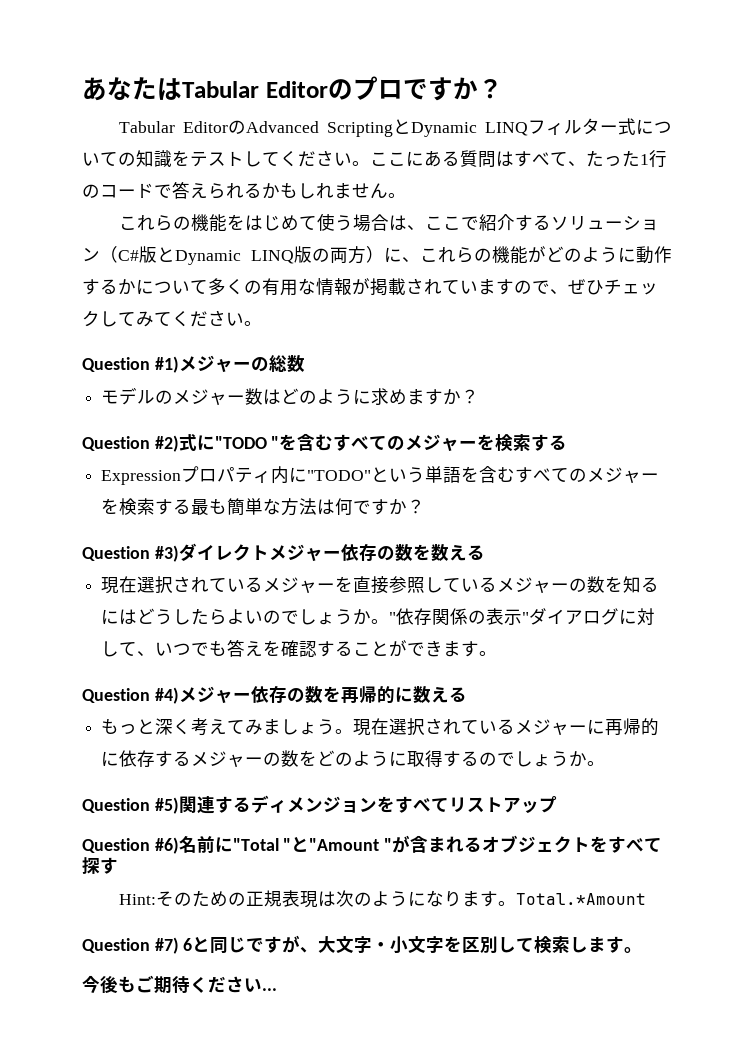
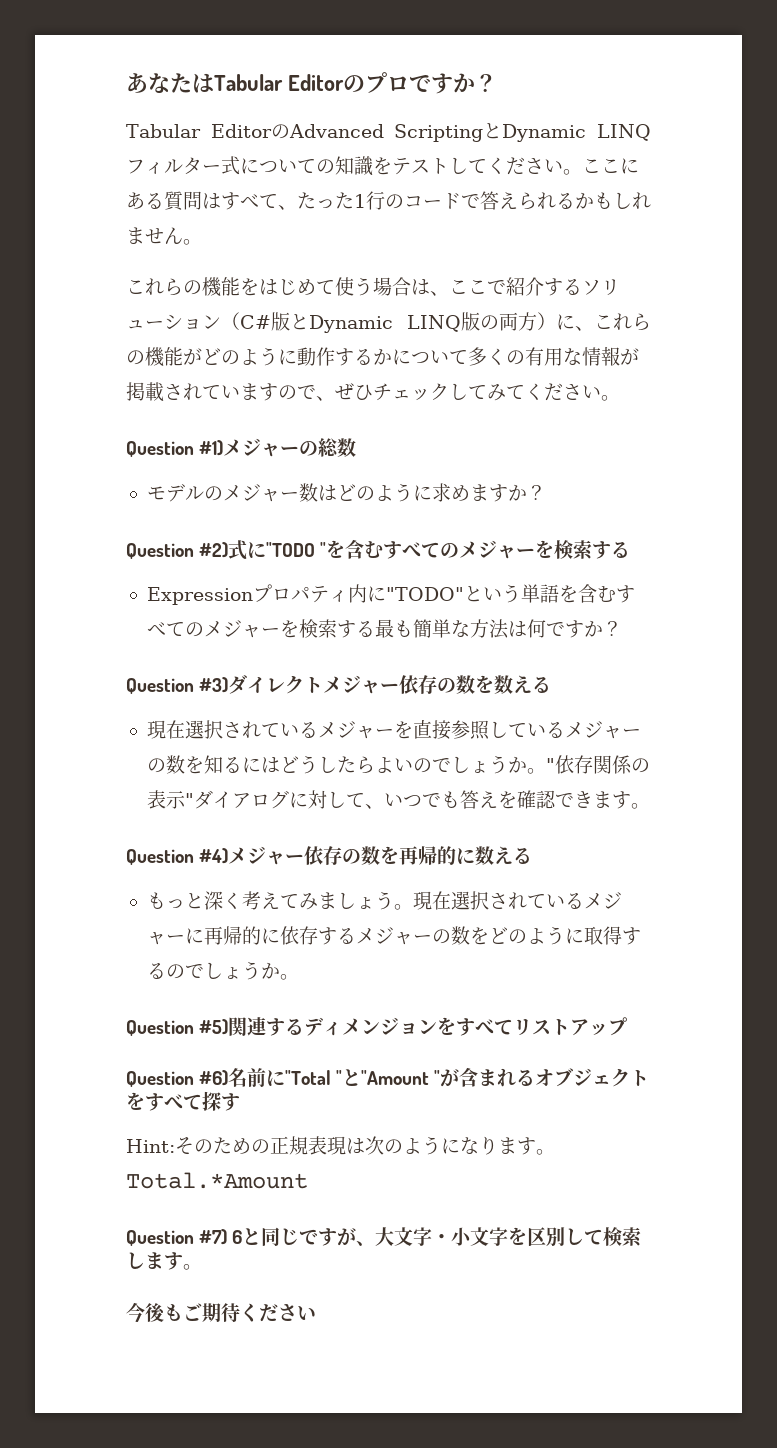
[317,640,408,657] することが -> (556, 799) none
[262,988,277,991] ... -> (316, 1313) none

